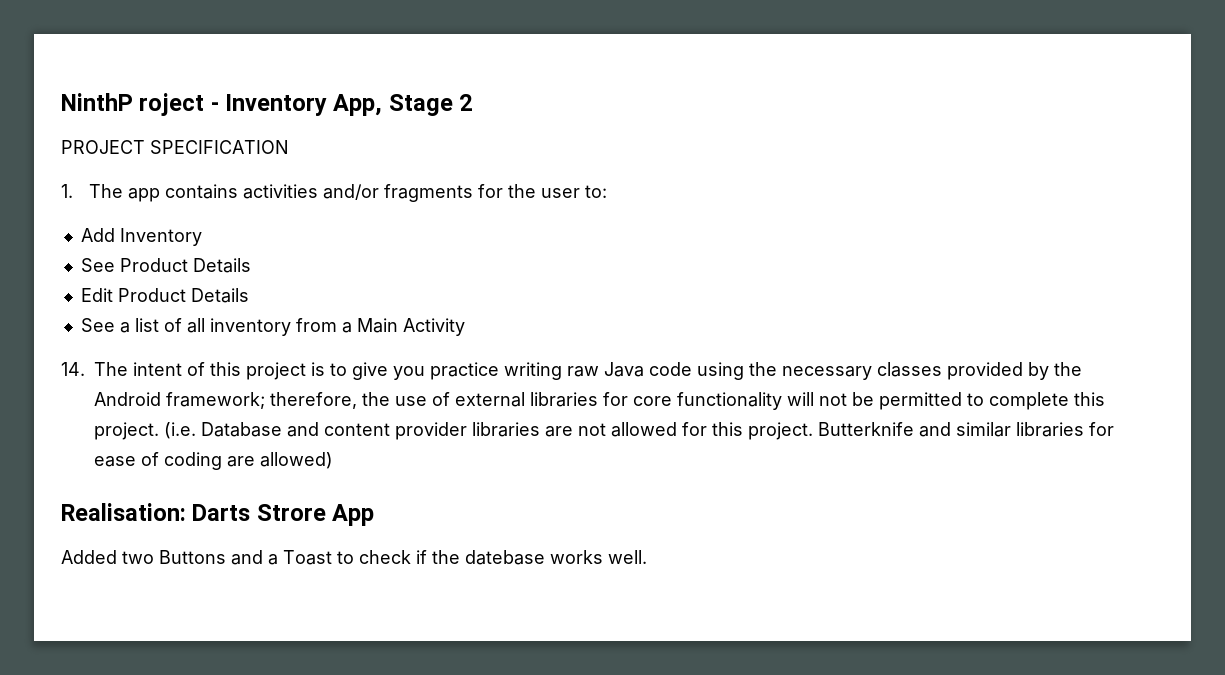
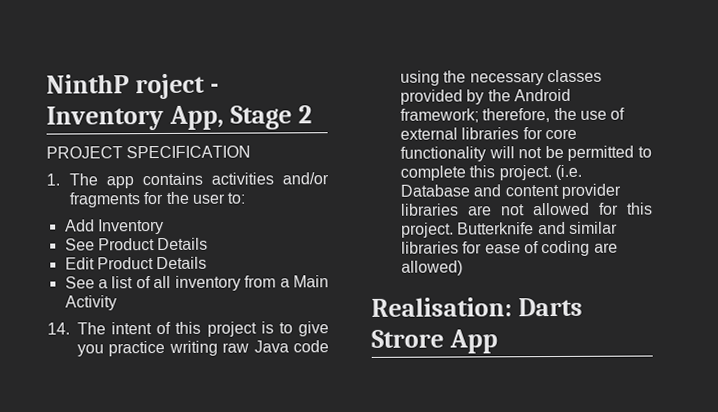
[61,550,647,565] // Added two Buttons and a Toast to check if the datebase works well. -> (498, 341) none

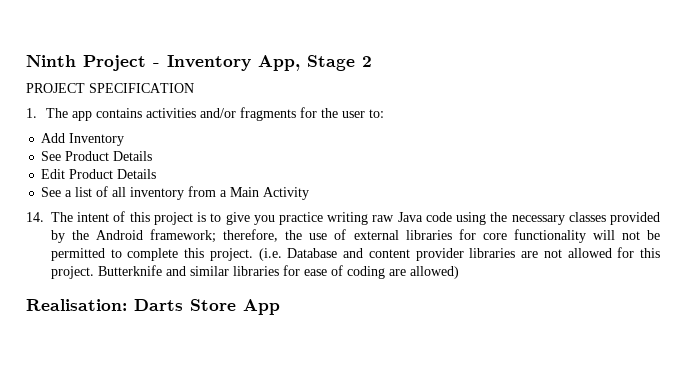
[46,73,205,100] NinthP roject -> [26,55,146,71] Ninth Project
[371,329,444,348] Strore -> [190,299,236,311] Store

